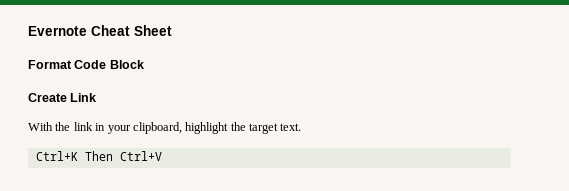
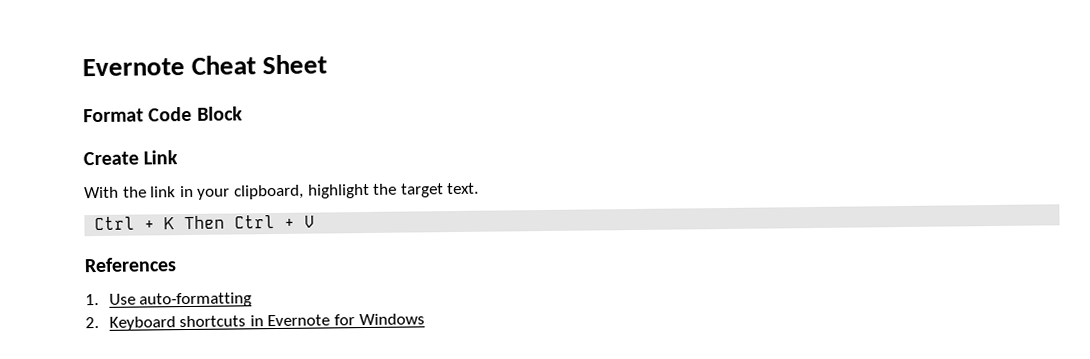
[35,151,162,161] Ctrl+K Then Ctrl+V -> [94,215,316,231] [84,257,177,273] [85,292,253,308] [85,313,425,331] Ctrl + K Then Ctrl + V // References // 1. Use auto-formatting // 2. Keyboard shortcuts in Evernote for Windows

